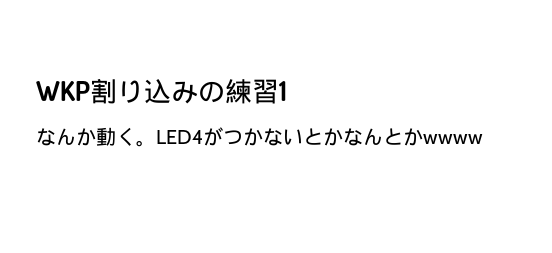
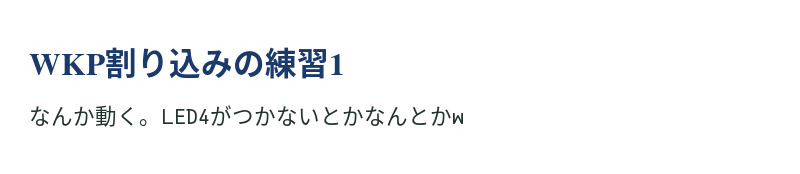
[423,134,483,144] wwww -> [452,113,464,124] w

